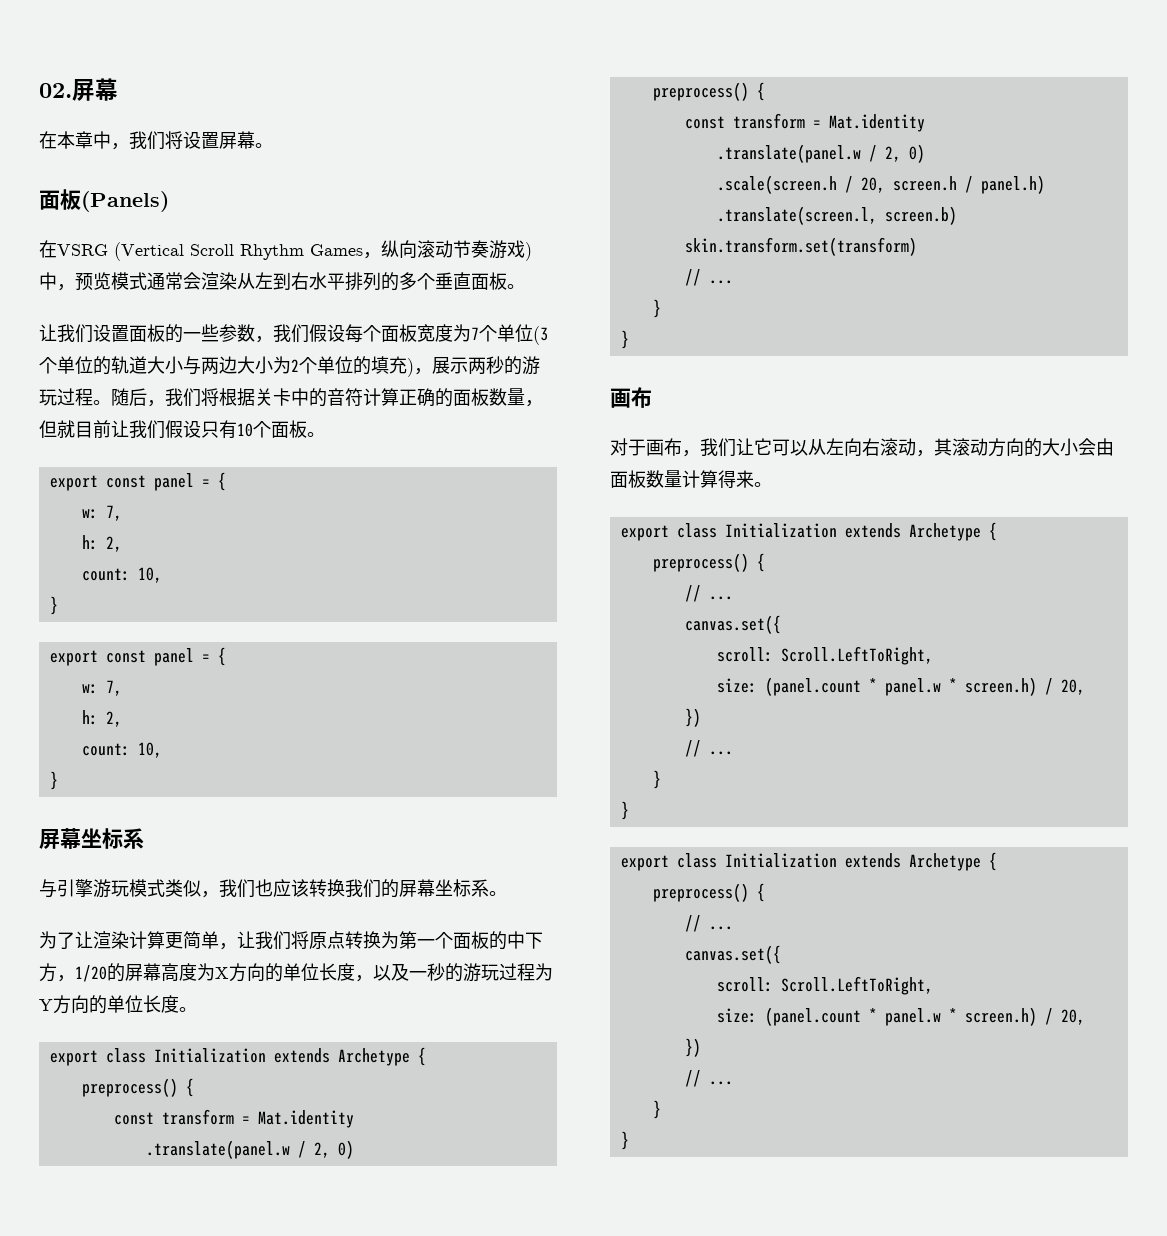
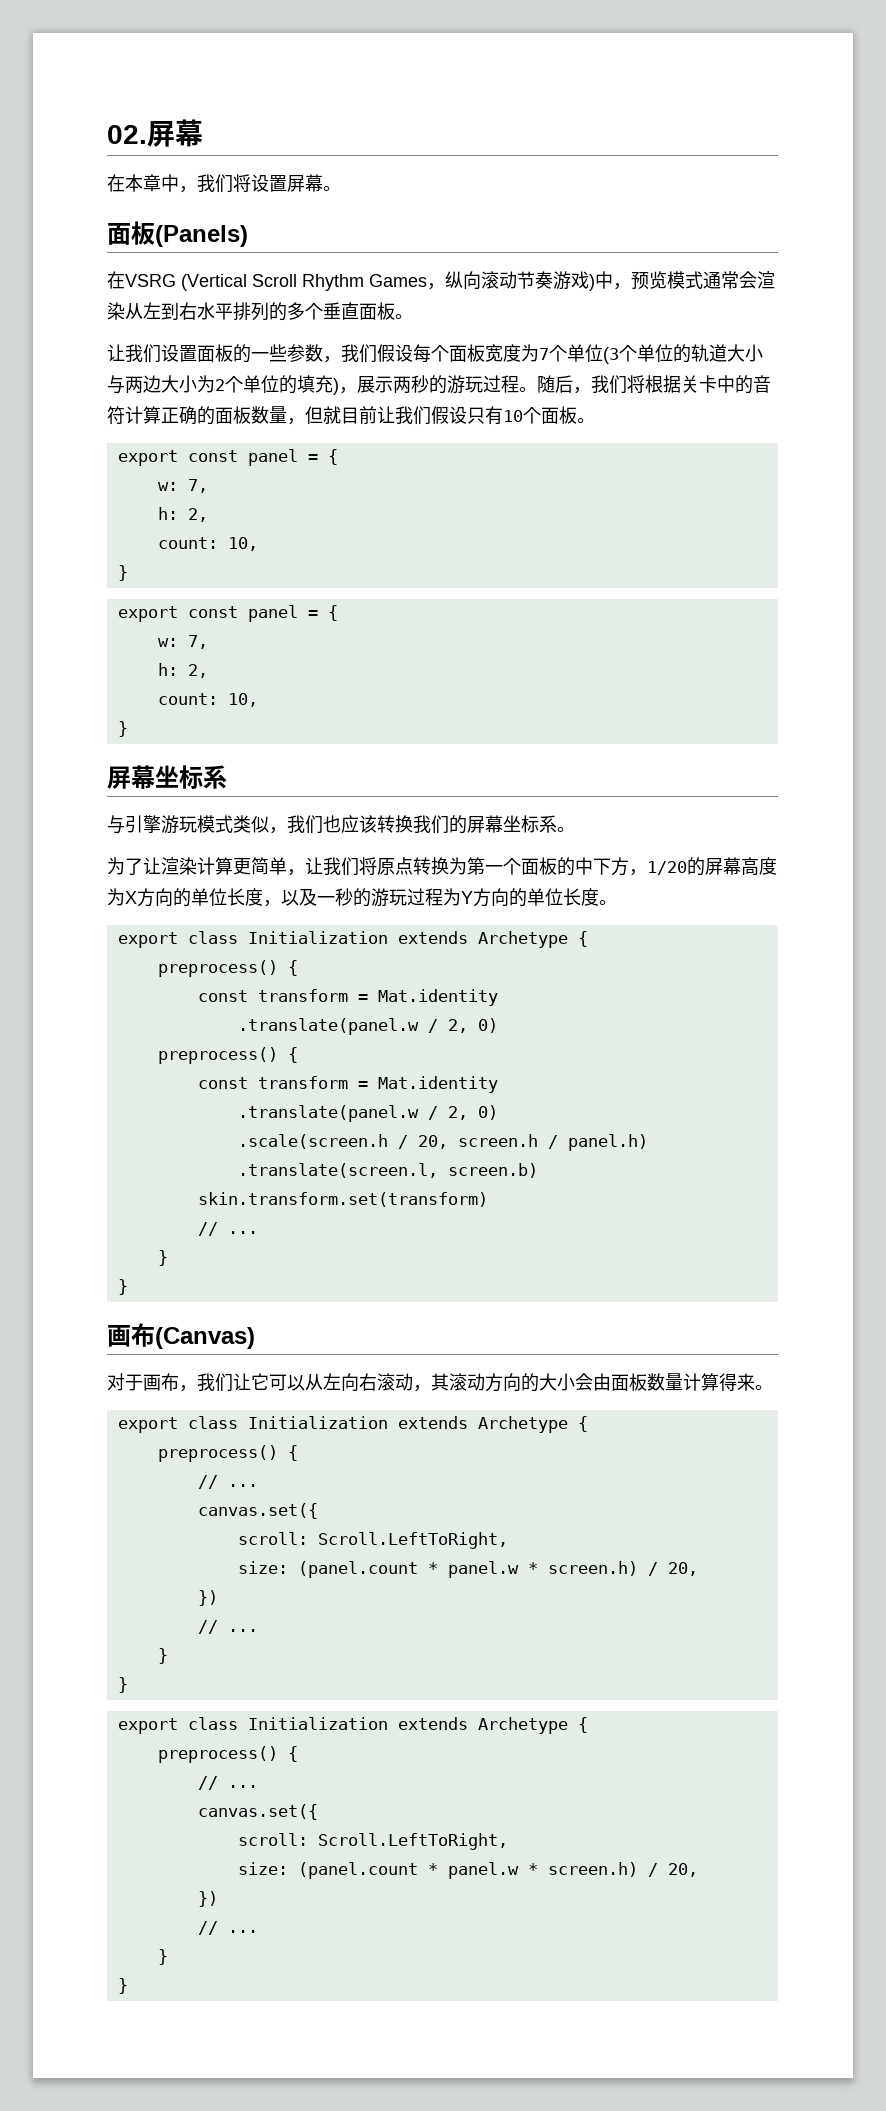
(652, 397) none -> [155,1327,255,1349] (Canvas)

